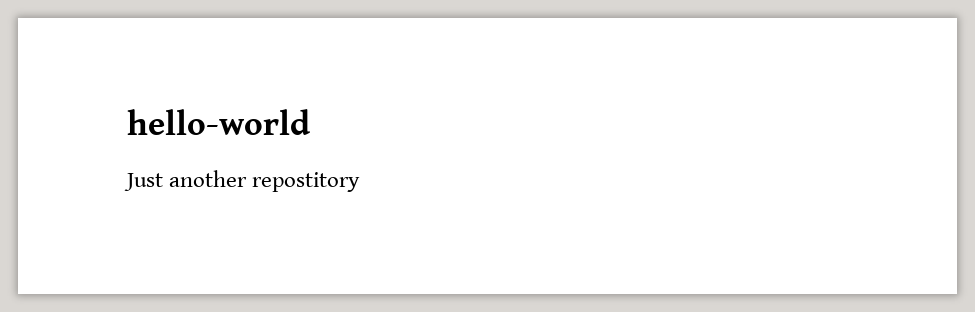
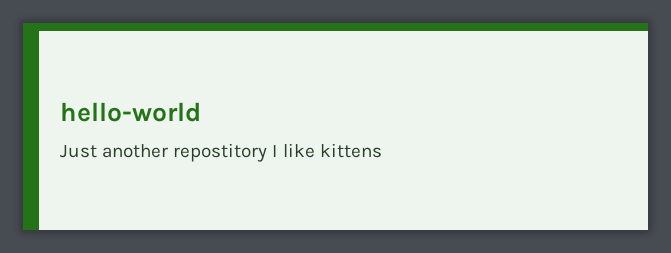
(361, 182) none -> [272,143,382,158] I like kittens

